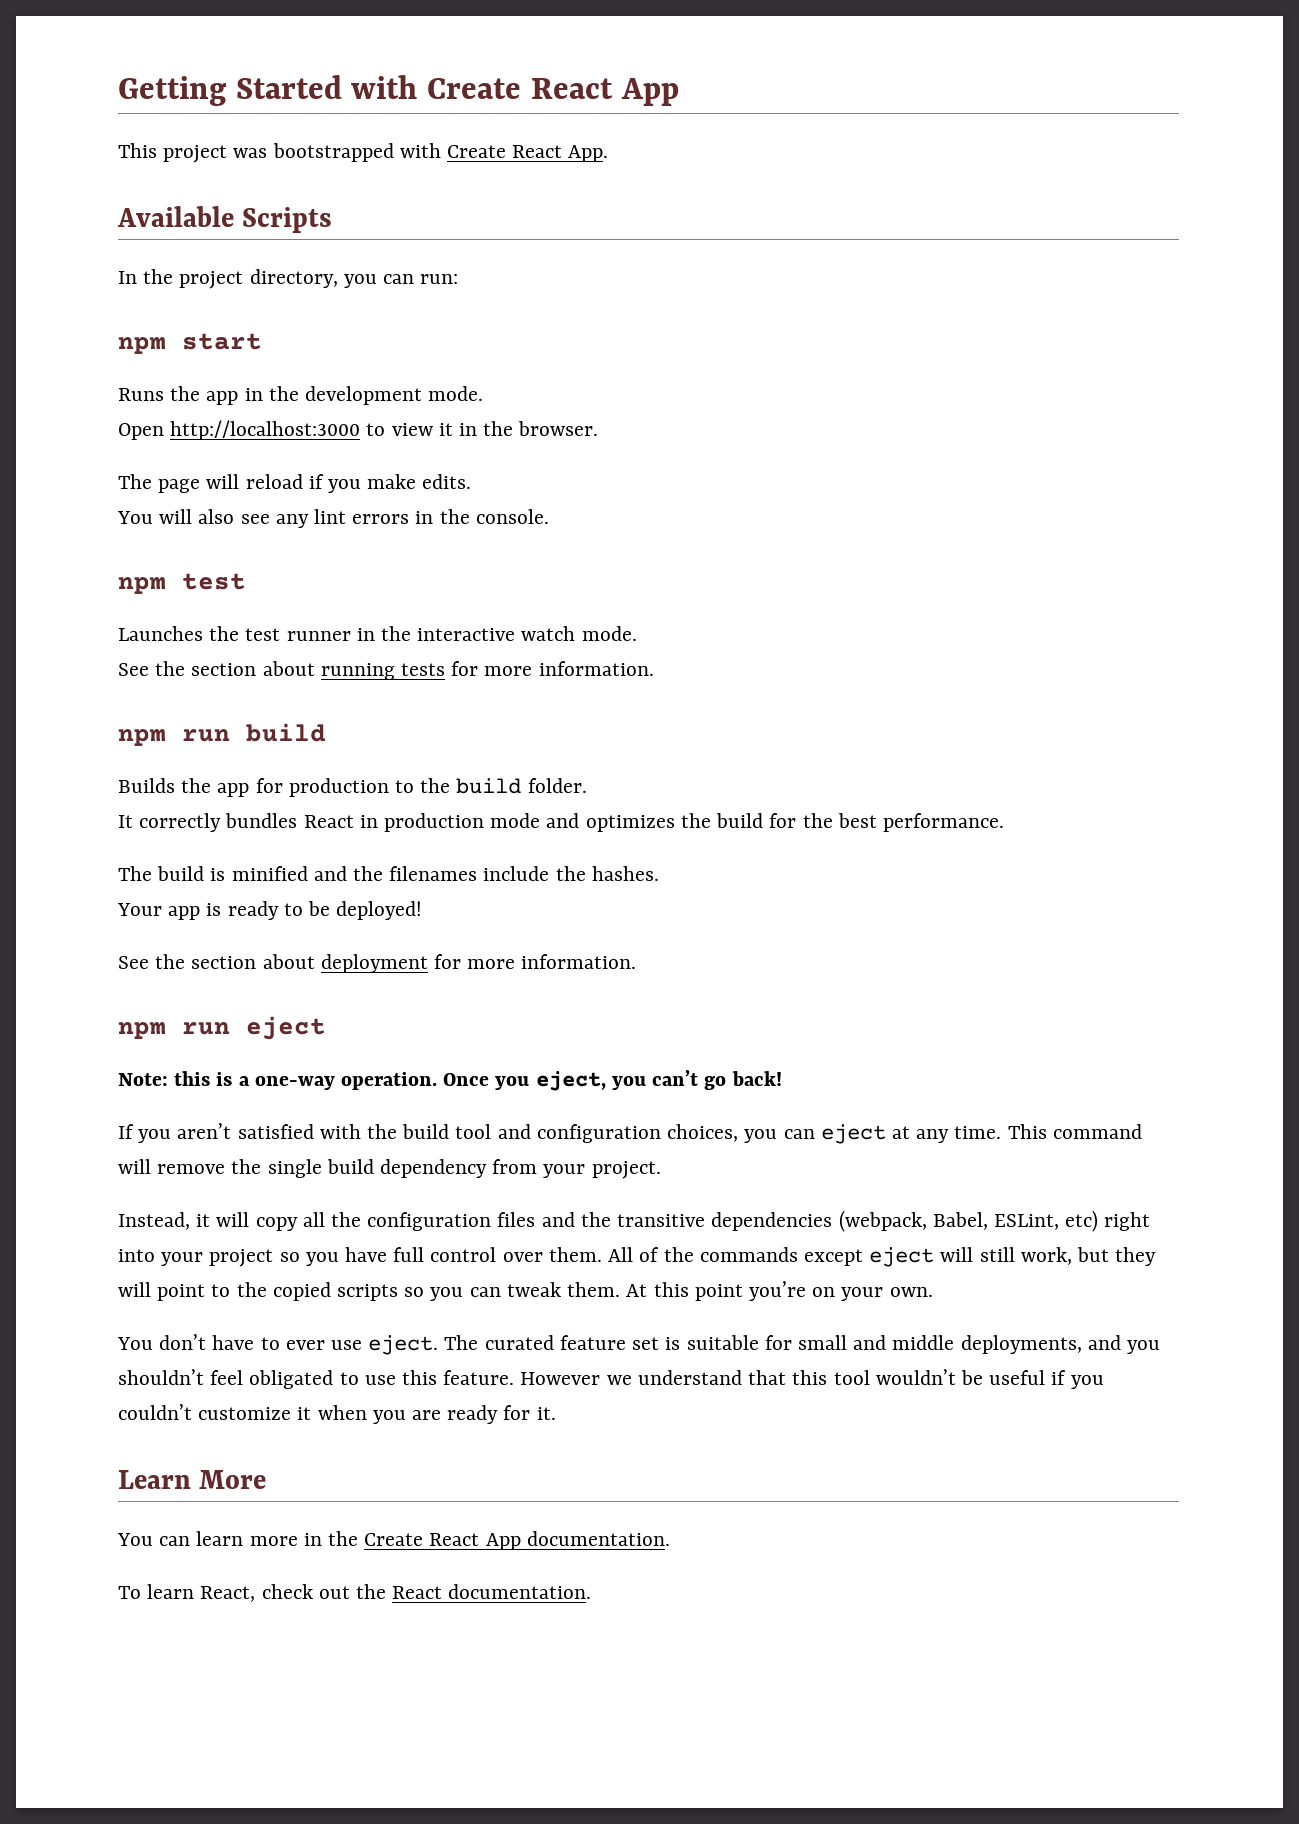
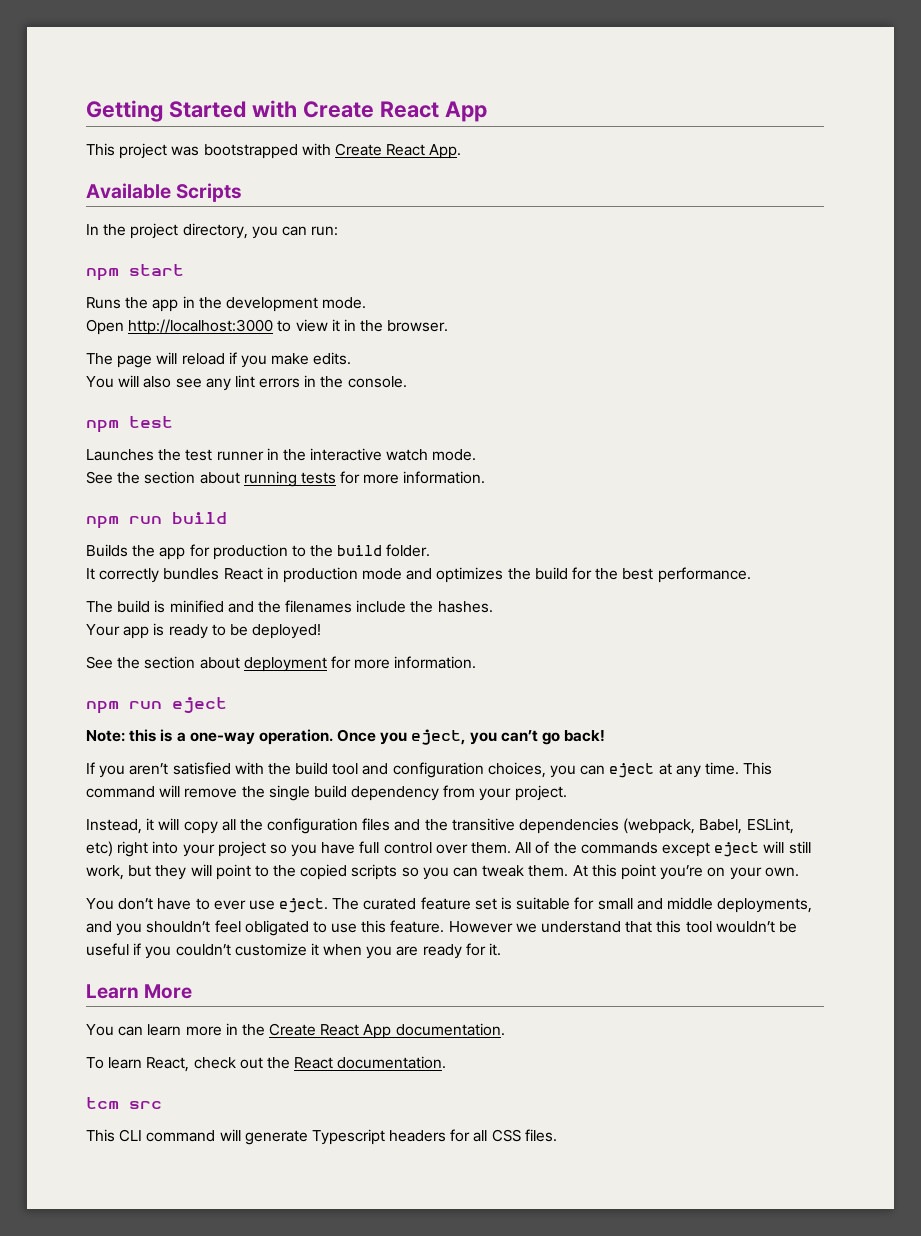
(592, 1591) none -> [86,1097,162,1109] [86,1129,557,1145] // tcm src // This CLI command will generate Typescript headers for all CSS files.

